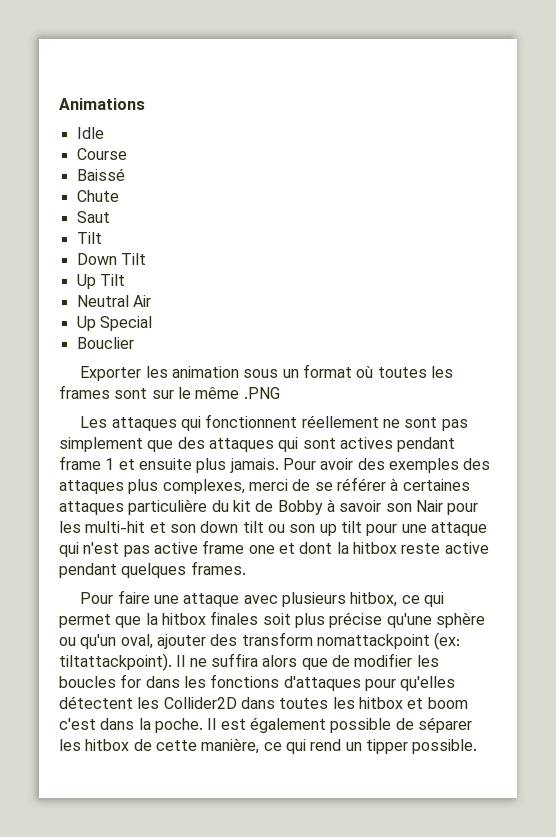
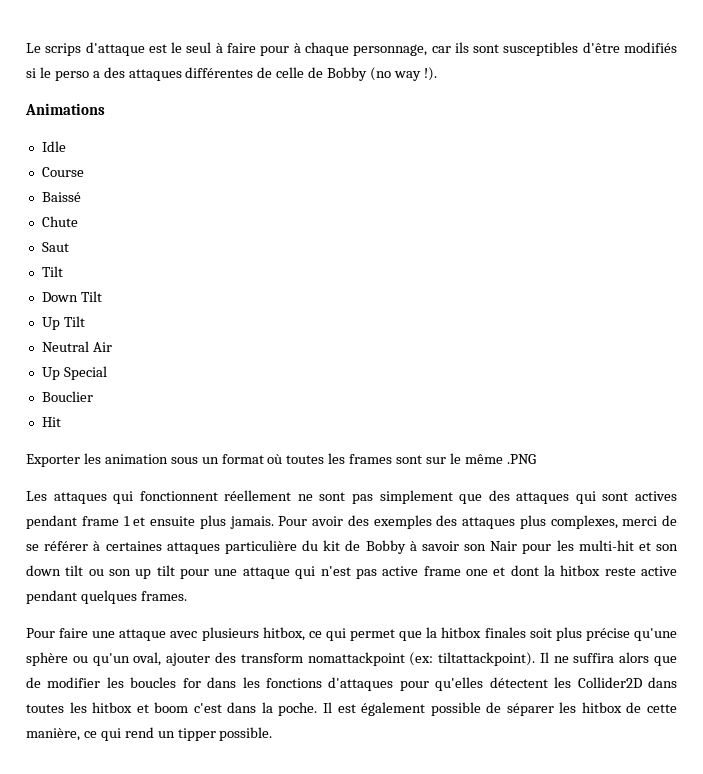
(59, 104) none -> [26,42,678,56] [26,67,437,81] Le scrips d'attaque est le seul à faire pour à chaque personnage, car ils sont susceptibles d'être modifiés si le perso a des attaques différentes de celle de Bobby (no way !). //
(134, 343) none -> [41,417,61,427] // Hit

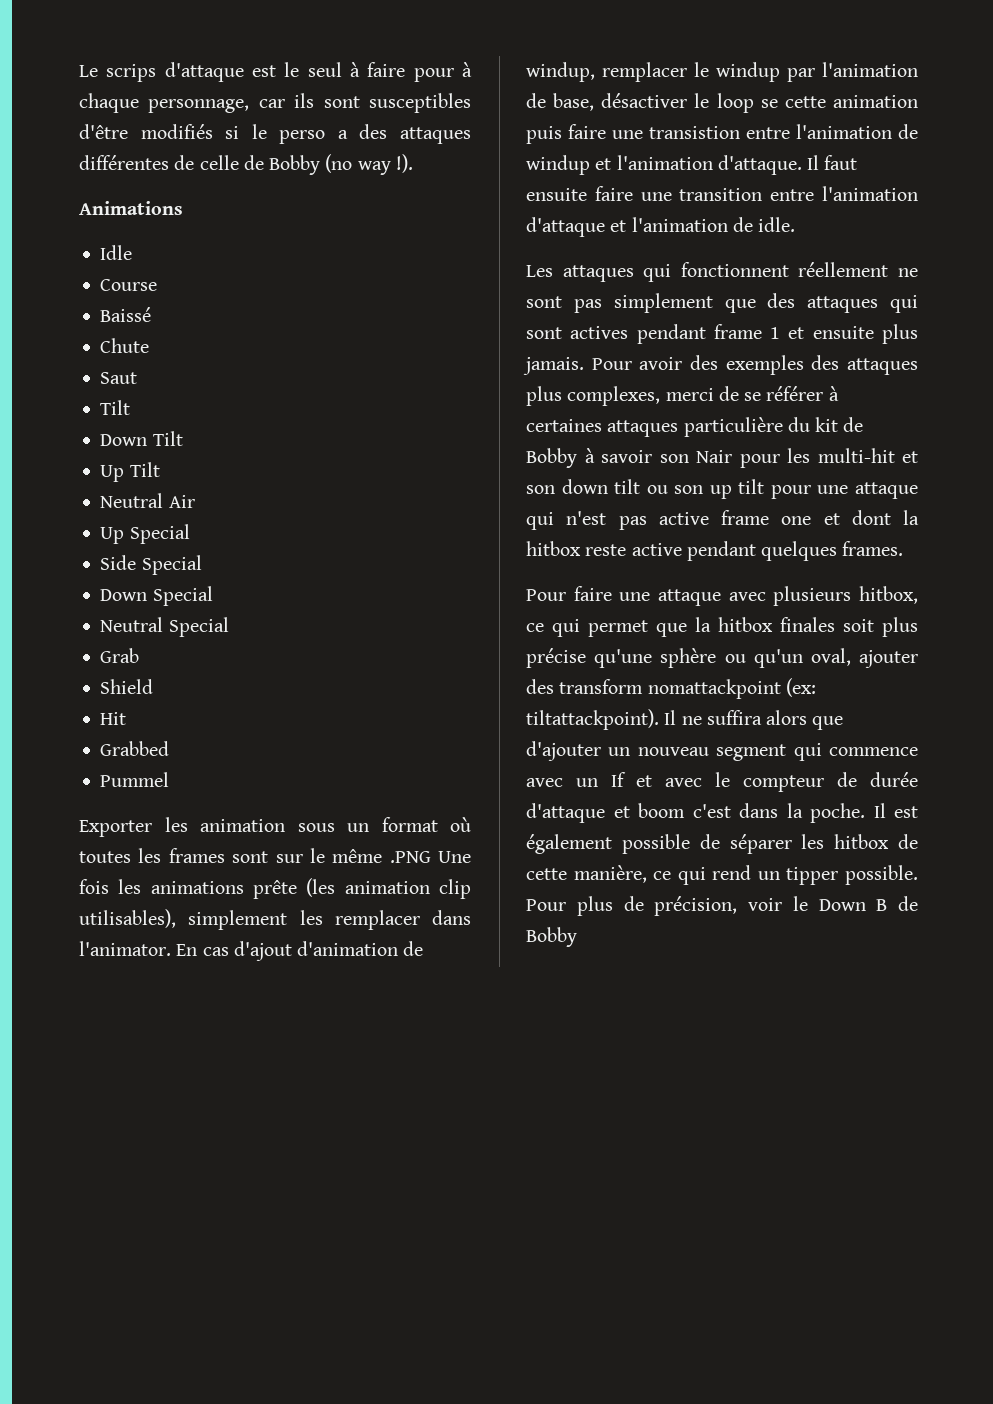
[41,391,93,402] Bouclier -> [100,555,202,575] [100,586,213,606] [100,617,229,637] [100,648,140,663] [100,679,154,694] Side Special // Down Special // Neutral Special // Grab // Shield
(61, 422) none -> [100,741,170,756] [100,772,170,787] // Grabbed // Pummel
(536, 459) none -> [438,851,471,863] [79,878,471,899] [79,909,471,930] [79,941,424,961] [526,62,918,82] [526,93,918,113] [526,124,918,144] [526,155,858,175] [526,186,918,201] [526,217,796,237] Une fois les animations prête (les animation clip utilisables), simplement les remplacer dans l'animator. En cas d'ajout d'animation de windup, remplacer le windup par l'animation de base, désactiver le loop se cette animation puis faire une transistion entre l'animation de windup et l'animation d'attaque. Il faut ensuite faire une transition entre l'animation d'attaque et l'animation de idle.
[26,677,678,691] [26,702,133,713] de modifier les boucles for dans les fonctions d'attaques pour qu'elles détectent les Collider2D dans toutes les hitbox -> [526,741,918,761] [526,772,918,792] [526,803,605,823] d'ajouter un nouveau segment qui commence avec un If et avec le compteur de durée d'attaque
(273, 734) none -> [526,896,918,916] [526,927,577,947] Pour plus de précision, voir le Down B de Bobby

